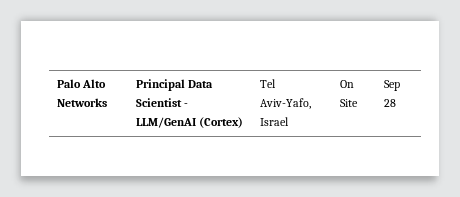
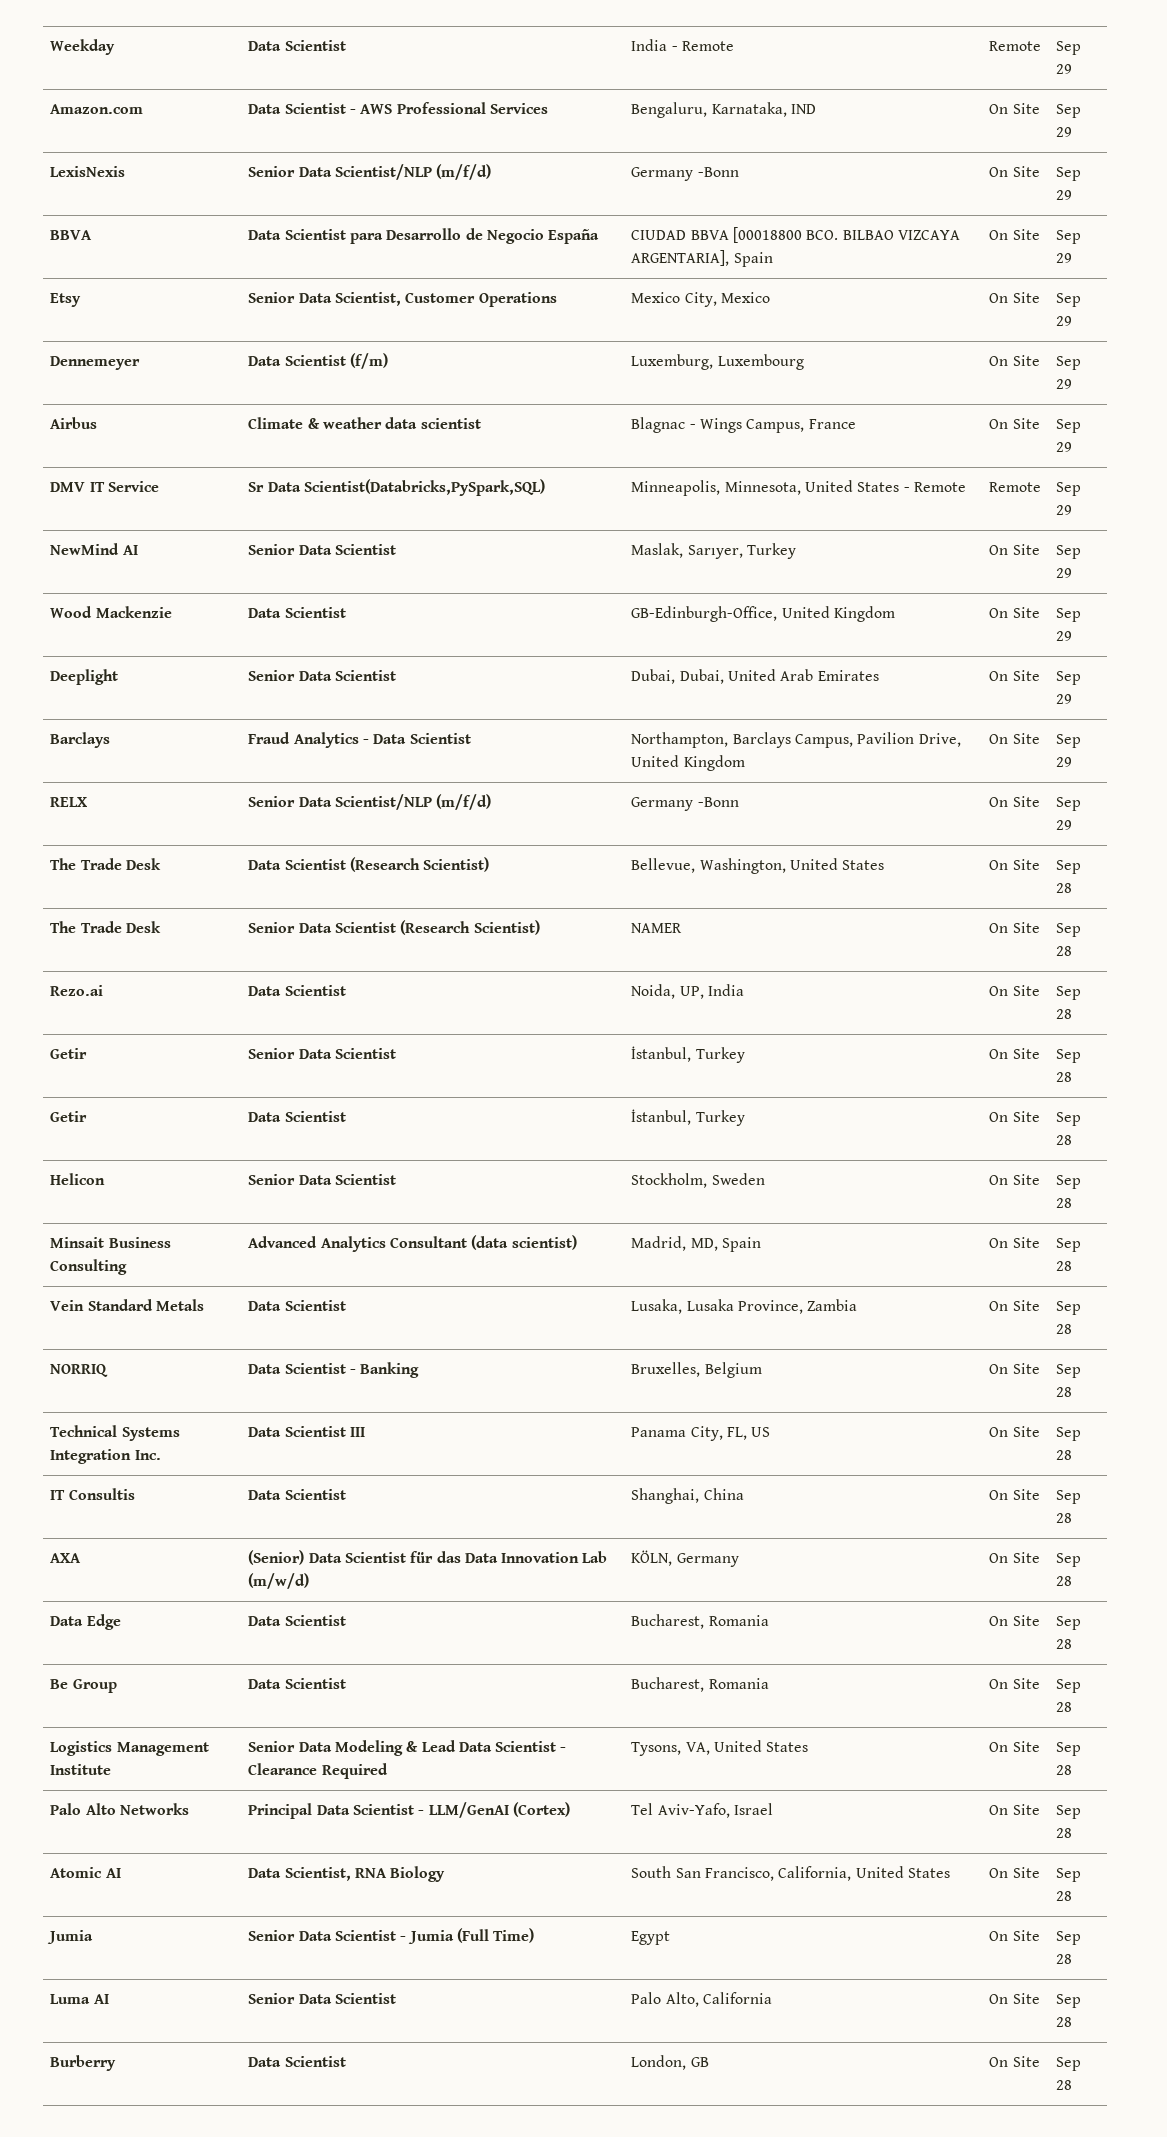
(57, 83) none -> [50,39,116,55] [248,40,346,51] [631,39,734,51] [989,41,1042,51] [1056,41,1082,55] [1056,64,1073,74] [50,104,144,114] [248,102,548,114] [631,102,816,118] [989,103,1040,114] [1056,104,1082,118] [1056,127,1073,137] [50,166,126,177] [248,164,492,180] [631,167,739,181] [989,166,1040,177] [1056,167,1082,181] [1056,190,1073,200] [50,230,93,240] [248,228,600,244] [631,227,960,243] [631,250,773,267] [989,229,1040,240] [1056,230,1082,244] [1056,253,1073,263] [50,293,82,307] [248,292,557,307] [631,292,770,307] [989,292,1040,303] [1056,293,1082,307] [1056,316,1073,326] [50,356,141,370] [248,353,388,369] [631,354,804,370] [989,355,1040,366] [1056,356,1082,370] [1056,379,1073,389] [50,417,98,429] [248,417,481,429] [631,417,856,433] [989,418,1040,429] [1056,419,1082,433] [1056,442,1073,452] [50,481,159,492] [248,479,545,496] [631,480,966,496] [989,482,1042,492] [1056,482,1082,496] [1056,505,1073,515] [50,543,138,555] [248,544,396,555] [631,543,796,559] [989,544,1040,555] [1056,545,1082,559] [1056,568,1073,578] [50,606,172,618] [248,607,346,618] [631,606,895,622] [989,607,1040,618] [1056,608,1082,622] [1056,631,1073,641] [50,669,119,685] [248,670,396,681] [631,669,879,684] [989,670,1040,681] [1056,671,1082,685] [1056,694,1073,704] [50,732,111,748] [248,732,471,748] [631,732,961,748] [631,755,745,771] [989,733,1040,744] [1056,734,1082,748] [1056,757,1073,767] [50,797,88,807] [248,794,492,810] [631,797,739,811] [989,796,1040,807] [1056,797,1082,811] [1056,820,1073,830] [50,858,161,870] [248,857,490,872] [631,858,885,874] [989,859,1040,870] [1056,860,1082,874] [1056,883,1073,893] [50,921,161,933] [248,920,540,935] [631,923,683,933] [989,922,1040,933] [1056,923,1082,937] [1056,946,1073,956] [50,985,104,996] [248,985,346,996] [631,984,744,999] [989,985,1040,996] [1056,986,1082,1000] [1056,1009,1073,1019] [50,1048,88,1059] [248,1048,396,1059] [631,1046,745,1063] [989,1048,1040,1059] [1056,1049,1082,1063] [1056,1072,1073,1082] [50,1111,88,1122] [248,1111,346,1122] [631,1109,745,1126] [989,1111,1040,1122] [1056,1112,1082,1126] [1056,1135,1073,1145] [50,1173,106,1185] [248,1174,396,1185] [631,1173,765,1188] [989,1174,1040,1185] [1056,1175,1082,1189] [1056,1198,1073,1208] [50,1237,171,1248] [50,1259,128,1275] [248,1235,577,1252] [631,1236,761,1252] [989,1237,1040,1248] [1056,1238,1082,1252] [1056,1261,1073,1271] [50,1299,204,1311] [248,1300,346,1311] [631,1299,858,1314] [989,1300,1040,1311] [1056,1301,1082,1315] [1056,1324,1073,1334] [50,1364,109,1377] [248,1362,420,1378] [631,1362,762,1378] [989,1363,1040,1374] [1056,1364,1082,1378] [1056,1387,1073,1397] [50,1425,180,1441] [50,1449,161,1464] [248,1426,365,1437] [631,1426,771,1441] [989,1426,1040,1437] [1056,1427,1082,1441] [1056,1450,1073,1460] [50,1488,135,1500] [248,1489,346,1500] [631,1488,744,1504] [989,1489,1040,1500] [1056,1490,1082,1504] [1056,1513,1073,1523] [50,1553,82,1563] [248,1550,608,1565] [248,1573,310,1589] [631,1550,739,1567] [989,1552,1040,1563] [1056,1553,1082,1567] [1056,1576,1073,1586] [50,1614,121,1630] [248,1615,346,1626] [631,1614,769,1629] [989,1615,1040,1626] [1056,1616,1082,1630] [1056,1639,1073,1649] [50,1679,117,1693] [248,1678,346,1689] [631,1677,769,1692] [989,1678,1040,1689] [1056,1679,1082,1693] [1056,1702,1073,1712] [50,1741,209,1756] [50,1764,112,1775] [248,1740,567,1756] [248,1763,388,1779] [631,1740,809,1756] [989,1741,1040,1752] [1056,1742,1082,1756] [1056,1765,1073,1775] Weekday | Data Scientist | India - Remote | Remote | Sep 29 // Amazon.com | Data Scientist - AWS Professional Services | Bengaluru, Karnataka, IND | On Site | Sep 29 // LexisNexis | Senior Data Scientist/NLP (m/f/d) | Germany -Bonn | On Site | Sep 29 // BBVA | Data Scientist para Desarrollo de Negocio España | CIUDAD BBVA [00018800 BCO. BILBAO VIZCAYA ARGENTARIA], Spain | On Site | Sep 29 // Etsy | Senior Data Scientist, Customer Operations | Mexico City, Mexico | On Site | Sep 29 // Dennemeyer | Data Scientist (f/m) | Luxemburg, Luxembourg | On Site | Sep 29 // Airbus | Climate & weather data scientist | Blagnac - Wings Campus, France | On Site | Sep 29 // DMV IT Service | Sr Data Scientist(Databricks,PySpark,SQL) | Minneapolis, Minnesota, United States - Remote | Remote | Sep 29 // NewMind AI | Senior Data Scientist | Maslak, Sarıyer, Turkey | On Site | Sep 29 // Wood Mackenzie | Data Scientist | GB-Edinburgh-Office, United Kingdom | On Site | Sep 29 // Deeplight | Senior Data Scientist | Dubai, Dubai, United Arab Emirates | On Site | Sep 29 // Barclays | Fraud Analytics - Data Scientist | Northampton, Barclays Campus, Pavilion Drive, United Kingdom | On Site | Sep 29 // RELX | Senior Data Scientist/NLP (m/f/d) | Germany -Bonn | On Site | Sep 29 // The Trade Desk | Data Scientist (Research Scientist) | Bellevue, Washington, United States | On Site | Sep 28 // The Trade Desk | Senior Data Scientist (Research Scientist) | NAMER | On Site | Sep 28 // Rezo.ai | Data Scientist | Noida, UP, India | On Site | Sep 28 // Getir | Senior Data Scientist | İstanbul, Turkey | On Site | Sep 28 // Getir | Data Scientist | İstanbul, Turkey | On Site | Sep 28 // Helicon | Senior Data Scientist | Stockholm, Sweden | On Site | Sep 28 // Minsait Business Consulting | Advanced Analytics Consultant (data scientist) | Madrid, MD, Spain | On Site | Sep 28 // Vein Standard Metals | Data Scientist | Lusaka, Lusaka Province, Zambia | On Site | Sep 28 // NORRIQ | Data Scientist - Banking | Bruxelles, Belgium | On Site | Sep 28 // Technical Systems Integration Inc. | Data Scientist III | Panama City, FL, US | On Site | Sep 28 // IT Consultis | Data Scientist | Shanghai, China | On Site | Sep 28 // AXA | (Senior) Data Scientist für das Data Innovation Lab (m/w/d) | KÖLN, Germany | On Site | Sep 28 // Data Edge | Data Scientist | Bucharest, Romania | On Site | Sep 28 // Be Group | Data Scientist | Bucharest, Romania | On Site | Sep 28 // Logistics Management Institute | Senior Data Modeling & Lead Data Scientist - Clearance Required | Tysons, VA, United States | On Site | Sep 28 //
(397, 103) none -> [50,1867,121,1878] [248,1866,446,1882] [631,1866,950,1881] [989,1867,1040,1878] [1056,1868,1082,1882] [1056,1891,1073,1901] [47,1930,94,1944] [248,1928,535,1944] [631,1931,671,1945] [989,1930,1040,1941] [1056,1931,1082,1945] [1056,1954,1073,1964] [50,1994,109,2004] [248,1993,396,2004] [631,1992,772,2007] [989,1993,1040,2004] [1056,1994,1082,2008] [1056,2017,1073,2027] [50,2055,117,2071] [248,2056,346,2067] [631,2055,709,2070] [989,2056,1040,2067] [1056,2057,1082,2071] [1056,2080,1073,2090] // Atomic AI | Data Scientist, RNA Biology | South San Francisco, California, United States | On Site | Sep 28 // Jumia | Senior Data Scientist - Jumia (Full Time) | Egypt | On Site | Sep 28 // Luma AI | Senior Data Scientist | Palo Alto, California | On Site | Sep 28 // Burberry | Data Scientist | London, GB | On Site | Sep 28

